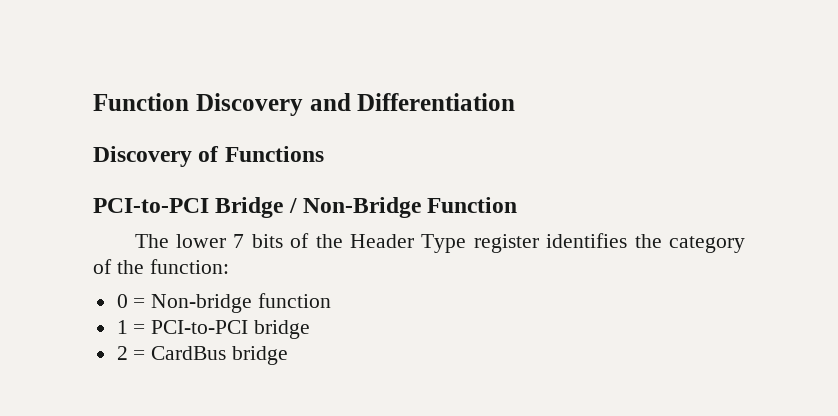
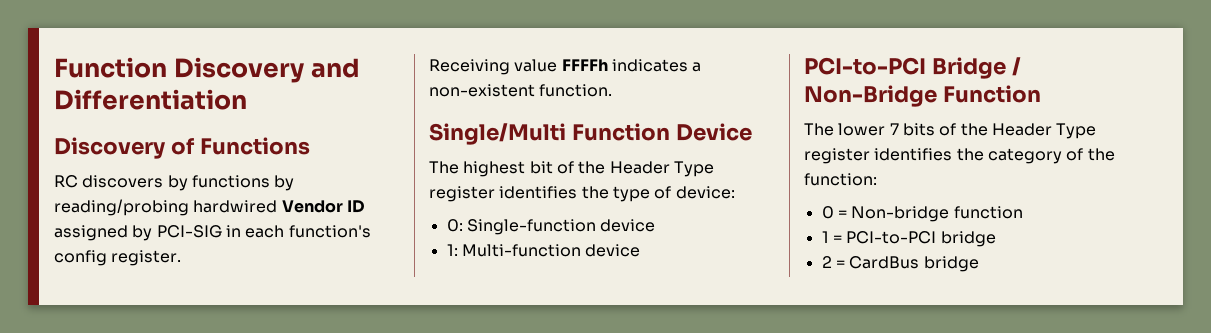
(324, 154) none -> [54,175,295,191] [54,199,365,216] [54,225,371,241] [54,250,182,266] [429,59,702,75] [429,84,613,97] [429,123,752,145] [429,161,714,177] [429,186,735,202] [446,219,656,235] [446,244,641,257] // RC discovers by functions by reading/probing hardwired Vendor ID assigned by PCI-SIG in each function's config register. // Receiving value FFFFh indicates a non-existent function. // Single/Multi Function Device // The highest bit of the Header Type register identifies the type of device: // 0: Single-function device // 1: Multi-function device

